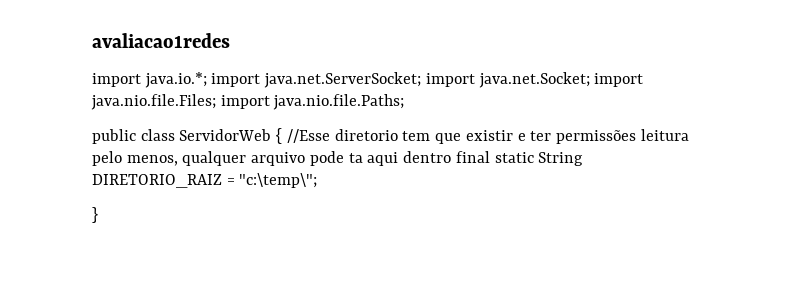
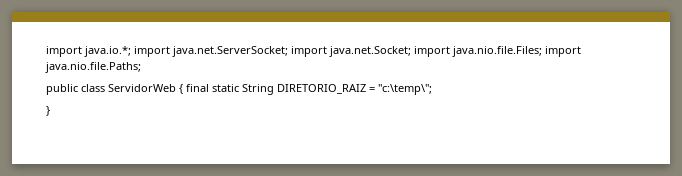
[92,33,230,48] avaliacao1redes // -> (46, 51) none
[286,129,689,144] [92,151,452,166] //Esse diretorio tem que existir e ter permissões leitura pelo menos, qualquer arquivo pode ta aqui dentro -> (183, 89) none

